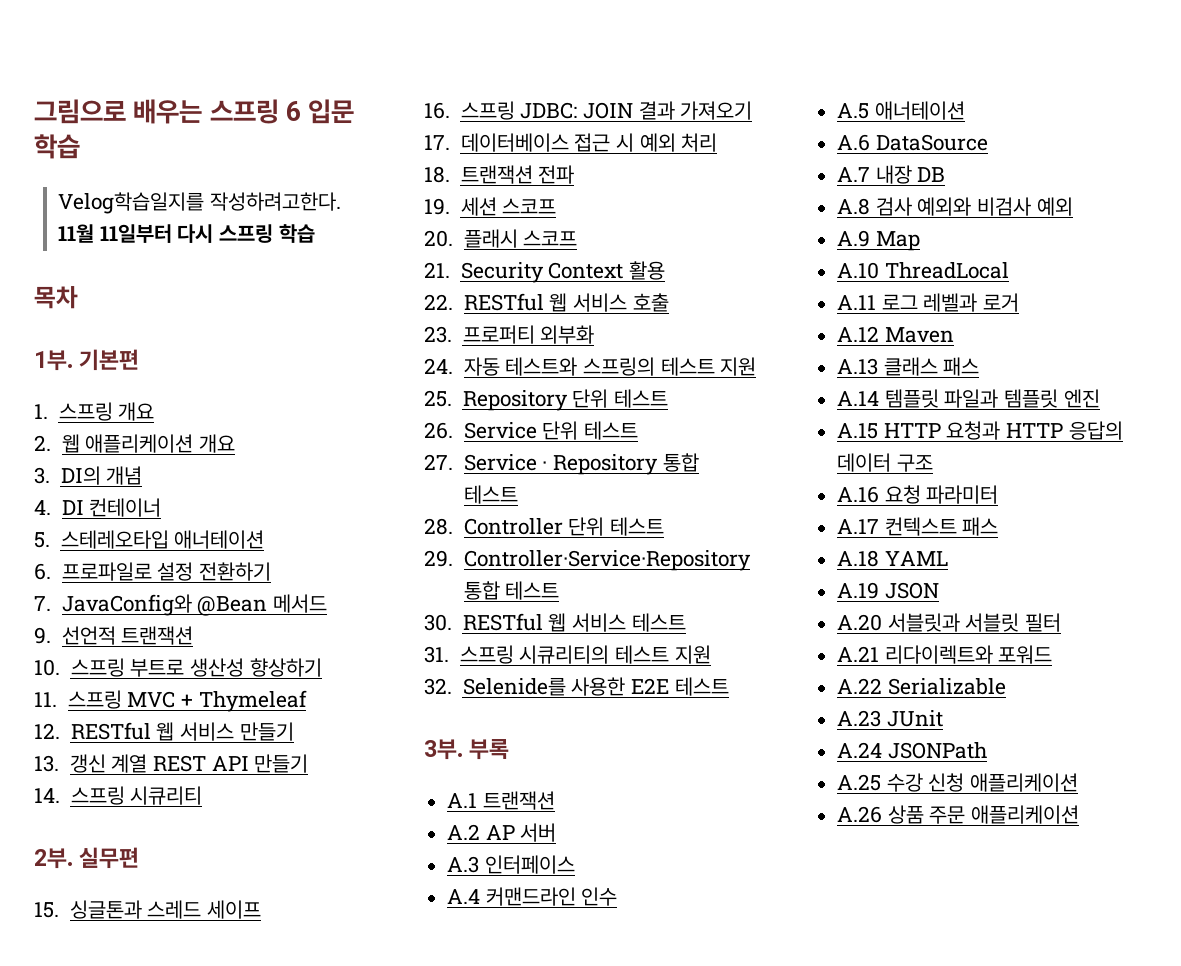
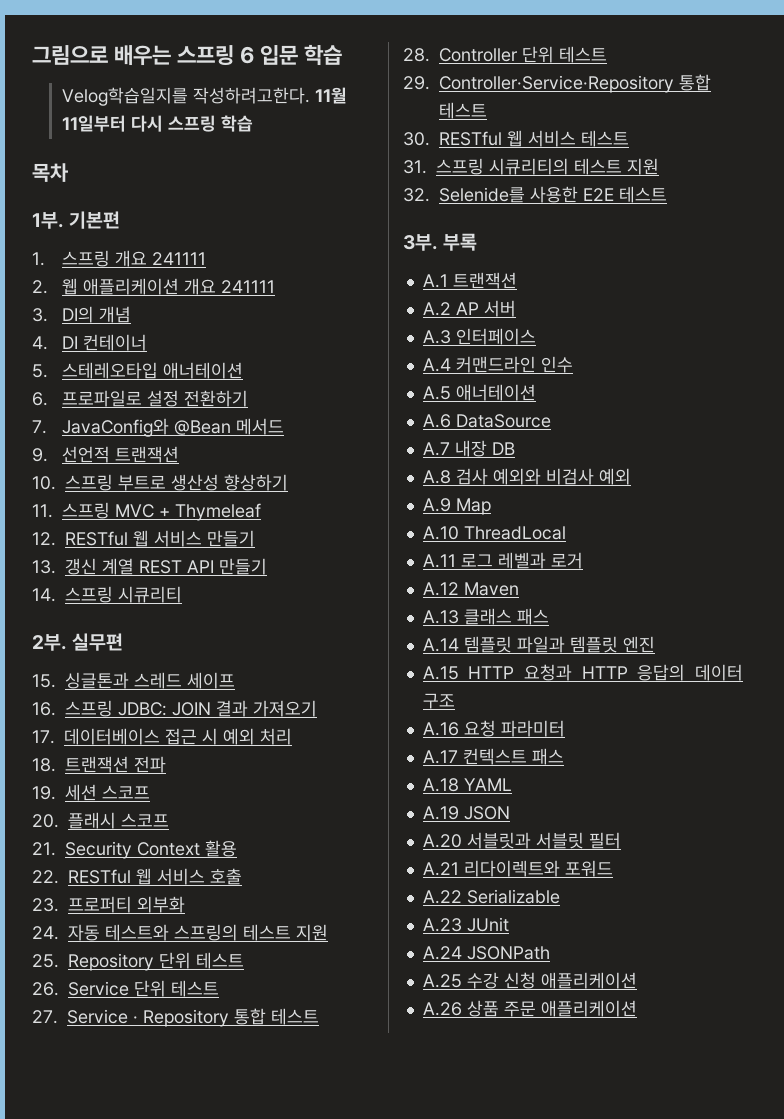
(155, 411) none -> [152,252,207,265] 241111
(235, 443) none -> [221,280,276,293] 241111

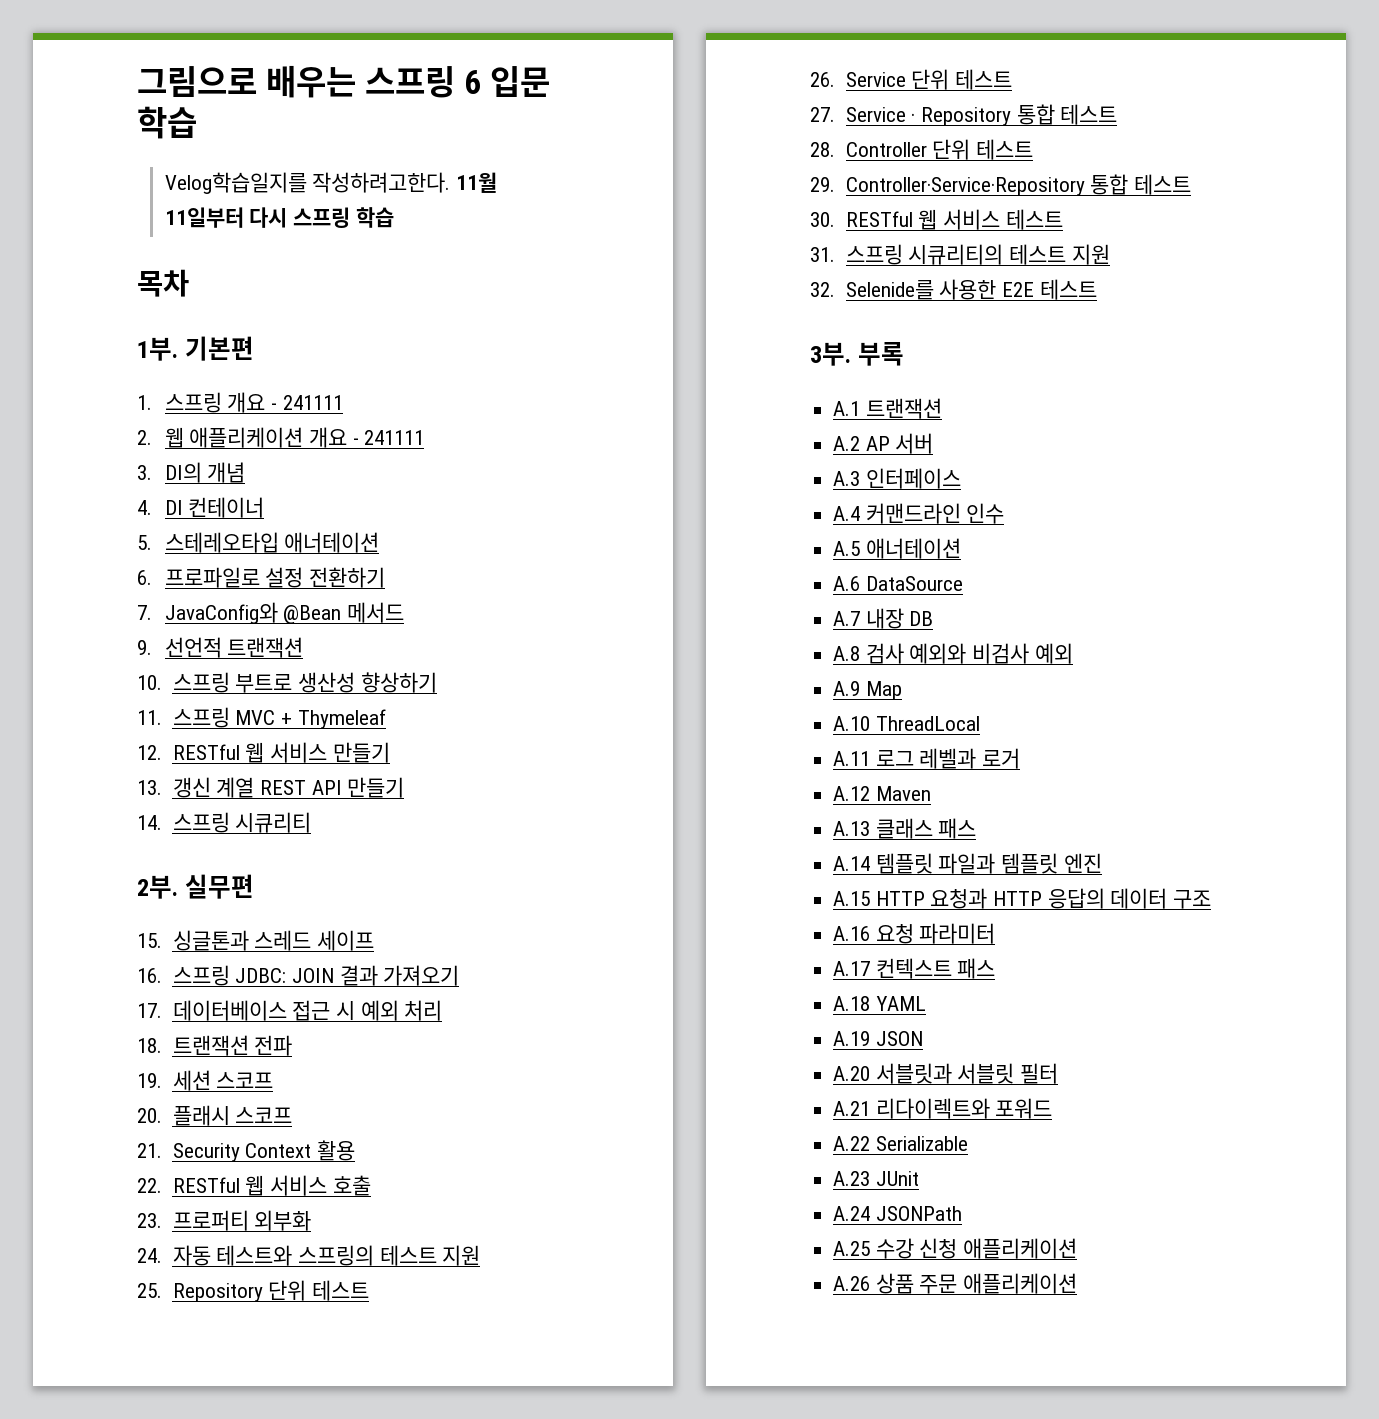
(148, 258) none -> [271,403,278,410] -
(217, 286) none -> [352,438,359,445] -

